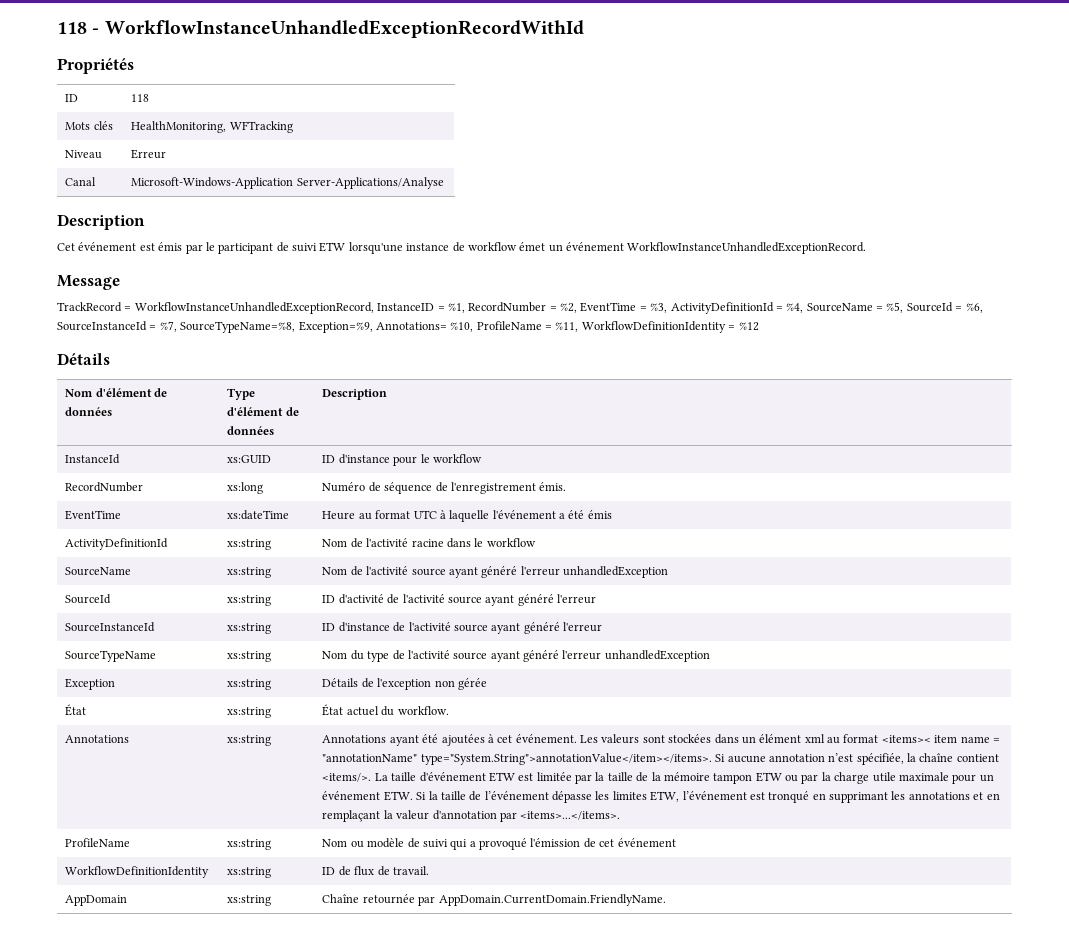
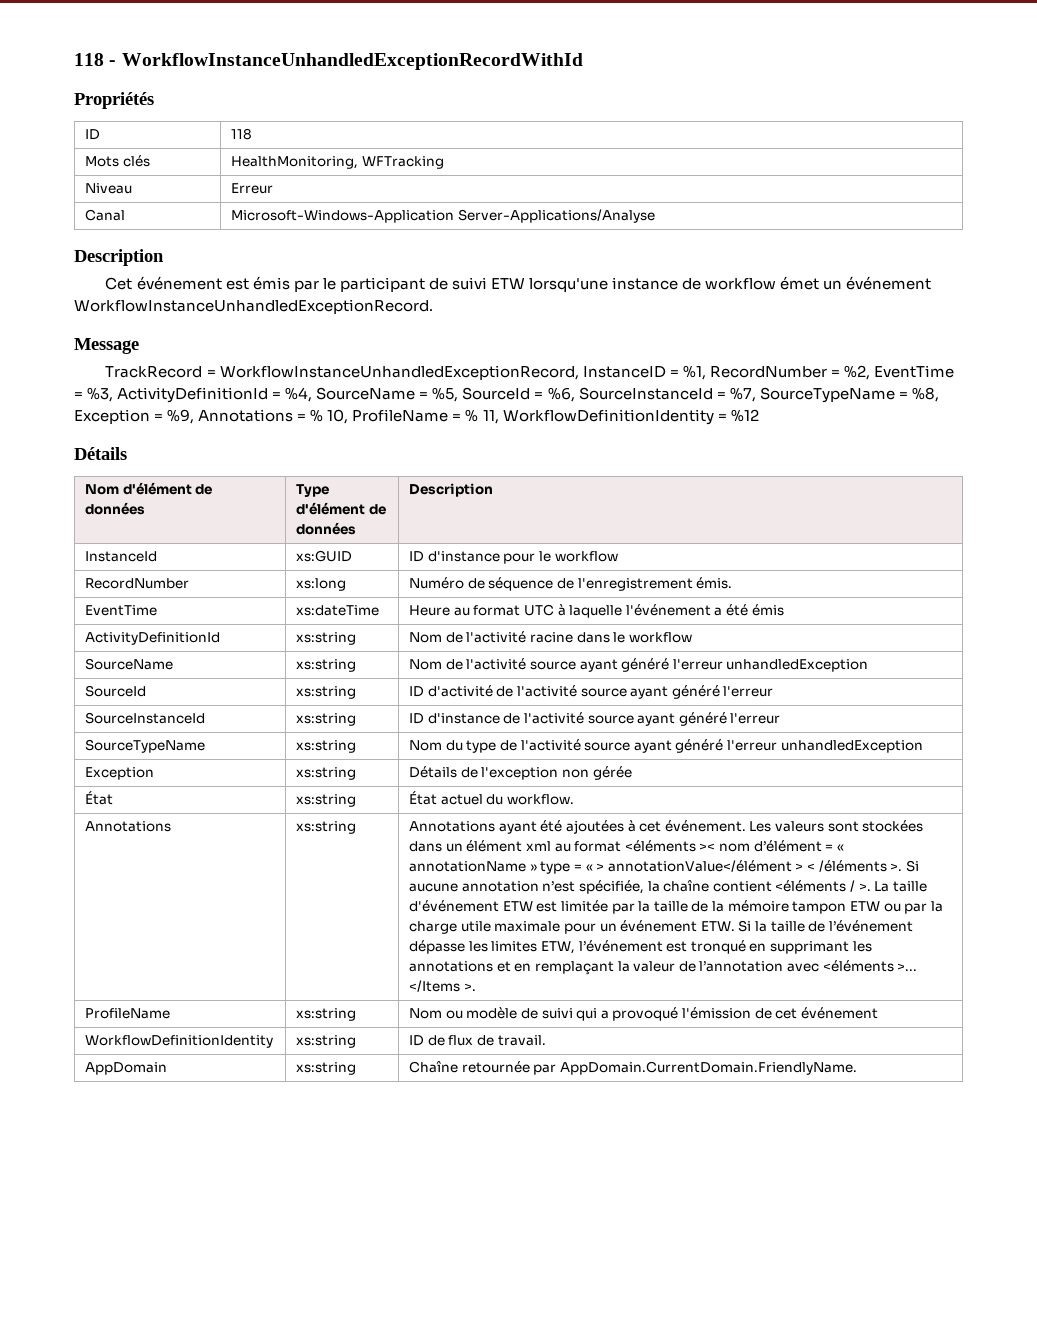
[180,321,579,333] SourceTypeName=%8, Exception=%9, Annotations= %10, ProfileName = %11, -> [759,387,939,403] [74,409,499,424] SourceTypeName = %8, Exception = %9, Annotations = % 10, ProfileName = % 11,
[881,735,1000,743] [322,753,712,765] <items>< item name = "annotationName" type="System.String">annotationValue</item></items>. -> [624,840,845,852] [408,860,903,874] <éléments >< nom d’élément = « annotationName » type = « > annotationValue</élément > < /éléments >.
[322,773,372,782] <items/>. -> [775,880,871,892] <éléments / >.
[432,810,621,822] d'annotation par <items>...</items>. -> [678,960,918,972] [408,980,476,992] de l’annotation avec <éléments >... </Items >.

